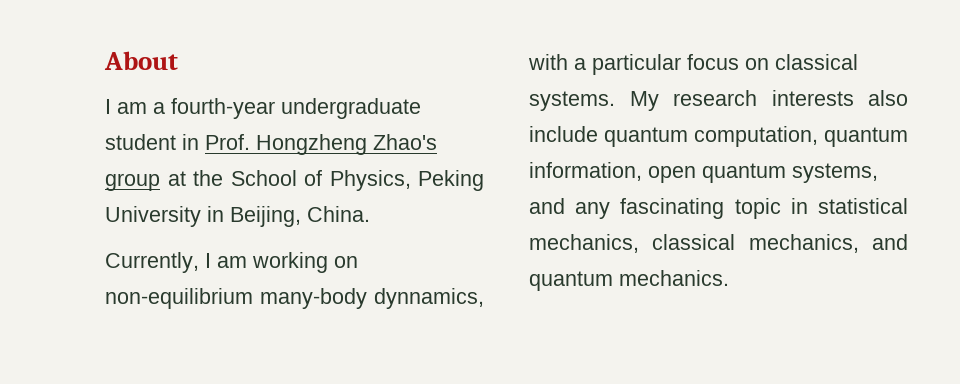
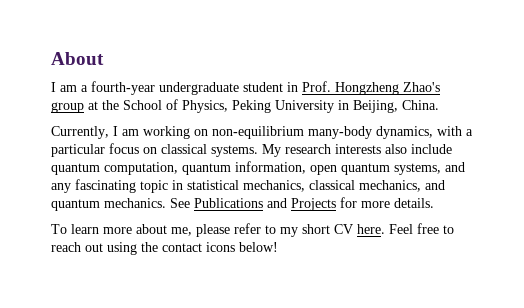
[374,288,484,309] dynnamics, -> [376,126,433,139] dynamics,
(729, 278) none -> [170,197,434,211] [51,223,454,237] [51,242,278,255] See Publications and Projects for more details. // To learn more about me, please refer to my short CV here. Feel free to reach out using the contact icons below!

